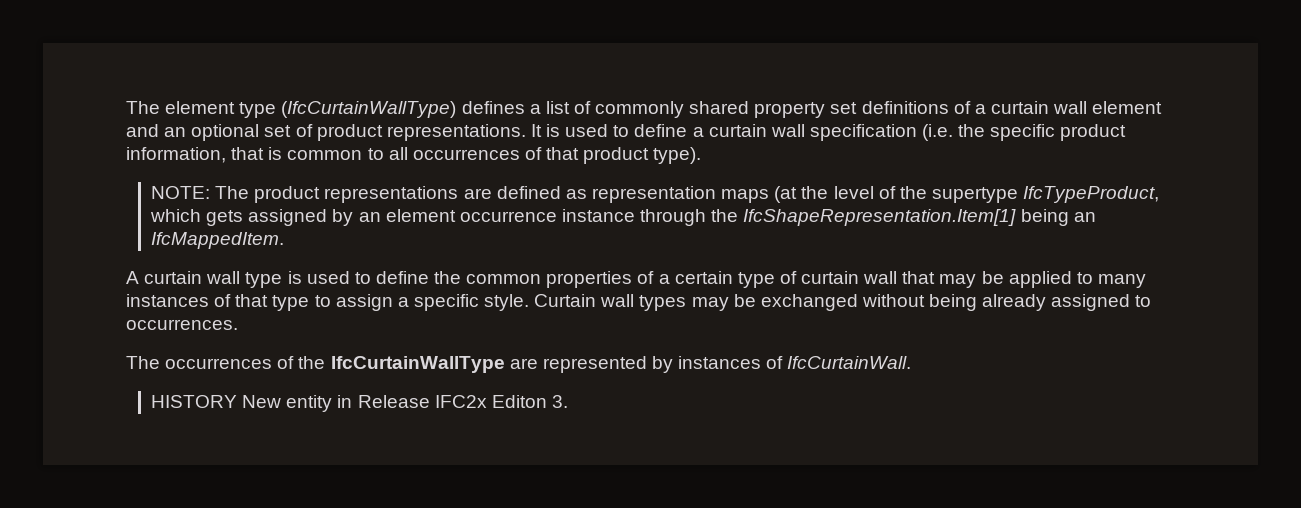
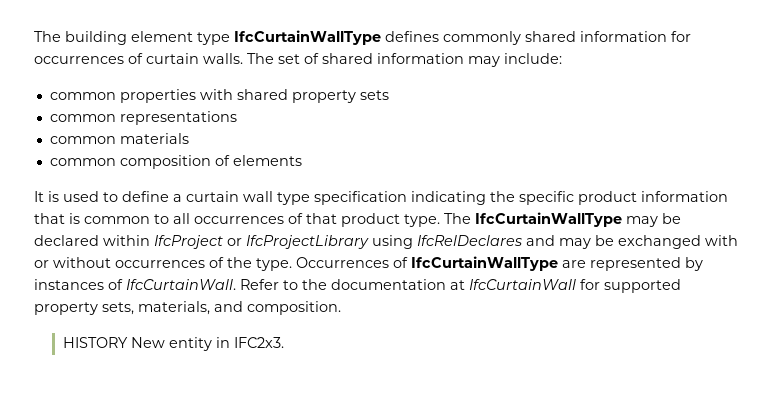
[126,101,160,114] The -> [34,31,127,45] The building
[281,101,1163,118] [126,124,526,141] (IfcCurtainWallType) defines a list of commonly shared property set definitions of a curtain wall element and an optional set of product representations. -> [234,30,691,45] [34,53,562,67] [49,89,389,103] [49,111,237,125] [49,133,189,144] [49,155,302,169] IfcCurtainWallType defines commonly shared information for occurrences of curtain walls. The set of shared information may include: // common properties with shared property sets // common representations // common materials // common composition of elements //
[809,124,954,141] specification (i.e. -> [277,191,486,205] type specification indicating
[126,147,226,163] information, -> [641,191,728,202] information
[653,147,702,164] [151,186,1160,203] [150,209,1096,226] [151,232,285,249] [126,271,1146,288] [126,294,1152,311] [126,319,238,330] [126,356,326,369] type). // NOTE: The product representations are defined as representation maps (at the level of the supertype IfcTypeProduct, which gets assigned by an element occurrence instance through the IfcShapeRepresentation.Item[1] being an IfcMappedItem. // A curtain wall type is used to define the common properties of a certain type of curtain wall that may be applied to many instances of that type to assign a specific style. Curtain wall types may be exchanged without being already assigned to occurrences. // The occurrences of the -> [404,212,681,227] [34,235,738,249] [34,257,408,271] type. The IfcCurtainWallType may be declared within IfcProject or IfcProjectLibrary using IfcRelDeclares and may be exchanged with or without occurrences of the type. Occurrences of
(912, 362) none -> [240,279,681,293] [34,301,341,315] Refer to the documentation at IfcCurtainWall for supported property sets, materials, and composition.
[357,395,569,408] Release IFC2x Editon 3. -> [233,337,284,348] IFC2x3.

